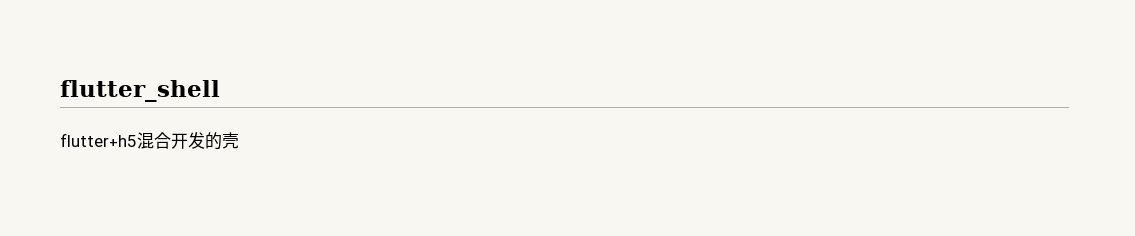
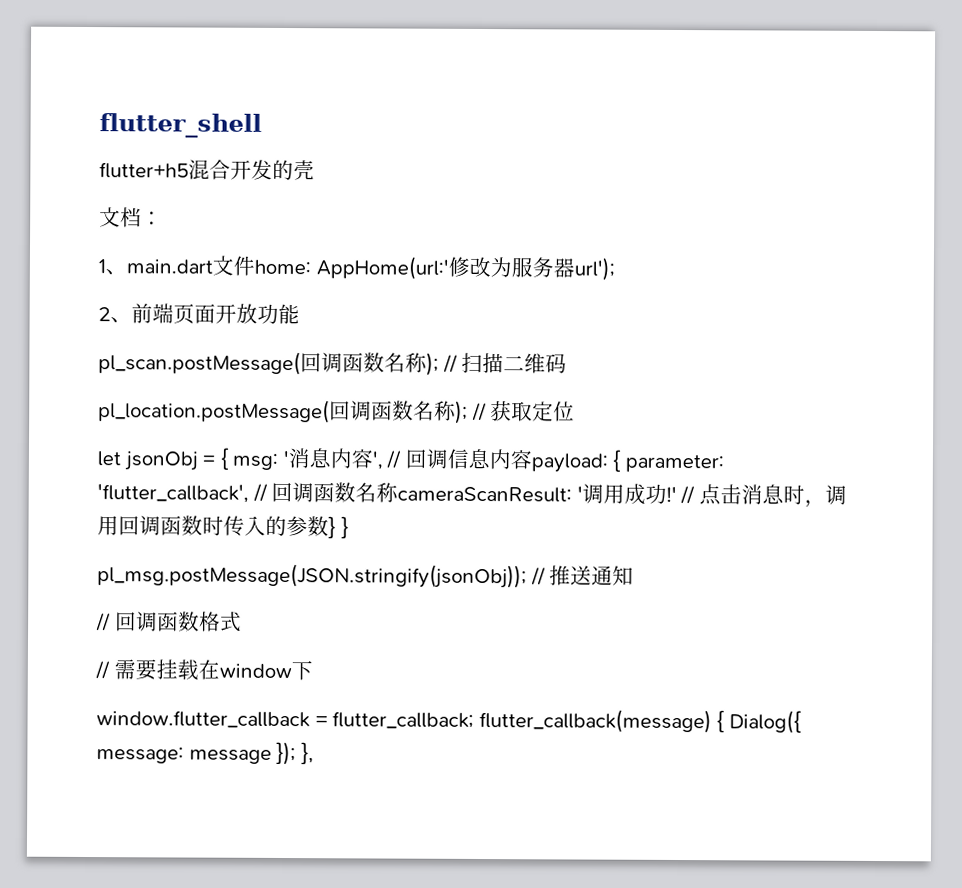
(239, 140) none -> [99,207,163,228] [98,255,615,281] [98,303,300,325] [98,351,568,376] [98,399,576,424] [97,447,724,473] [97,482,847,508] [97,515,349,539] [97,563,635,589] [96,611,242,632] [95,659,313,681] [96,708,802,734] [96,741,314,766] // 文档： // 1、main.dart文件home: AppHome(url:'修改为服务器url'); // 2、前端页面开放功能 // pl_scan.postMessage(回调函数名称); // 扫描二维码 // pl_location.postMessage(回调函数名称); // 获取定位 // let jsonObj = { msg: '消息内容', // 回调信息内容payload: { parameter: 'flutter_callback', // 回调函数名称cameraScanResult: '调用成功!' // 点击消息时，调用回调函数时传入的参数} } // pl_msg.postMessage(JSON.stringify(jsonObj)); // 推送通知 // // 回调函数格式 // // 需要挂载在window下 // window.flutter_callback = flutter_callback; flutter_callback(message) { Dialog({ message: message }); },

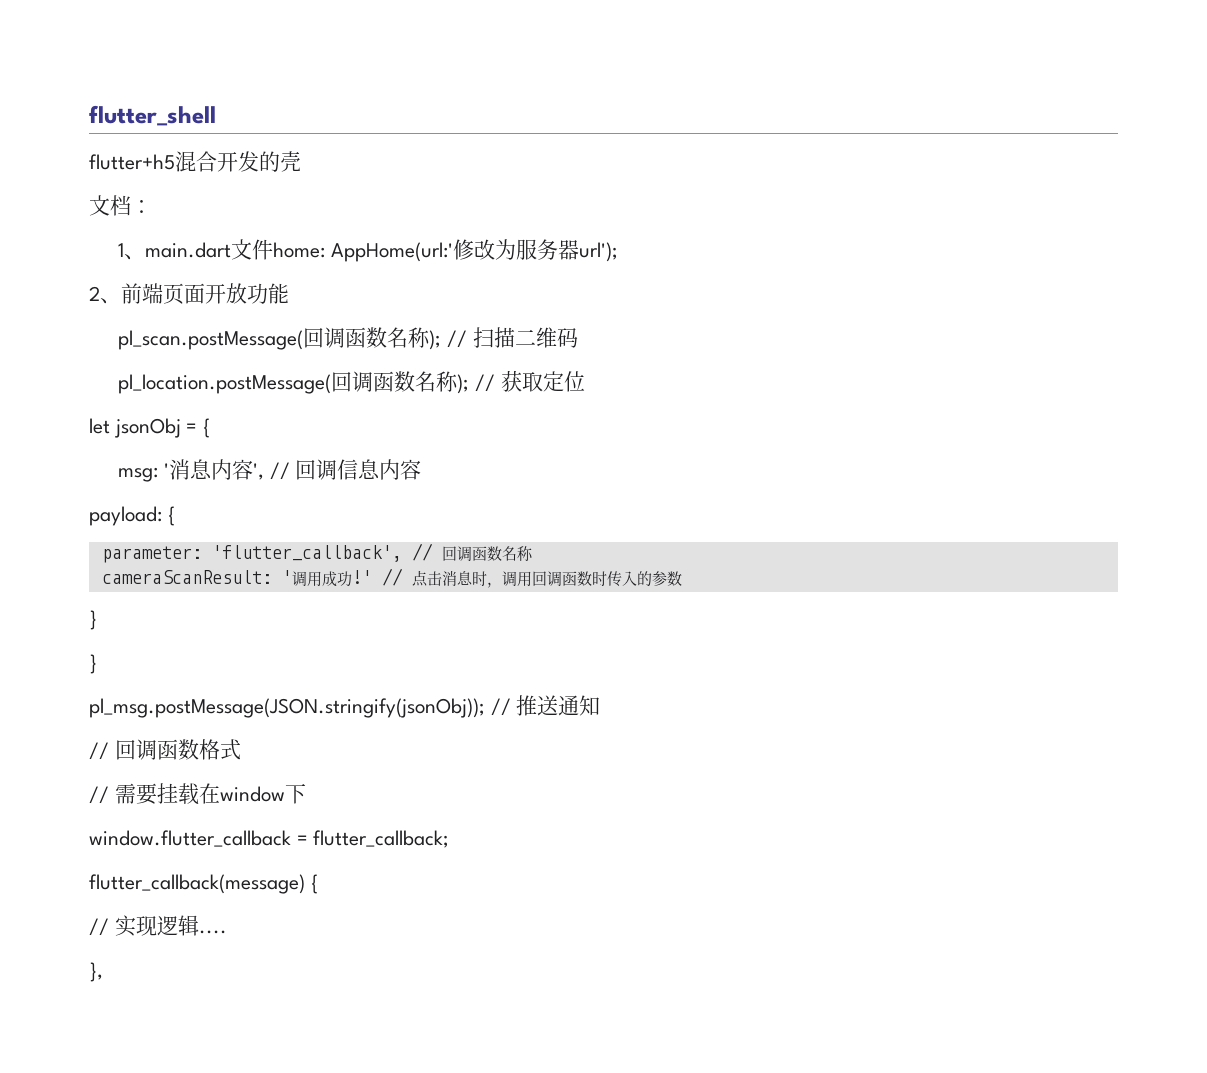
(229, 458) none -> (211, 428) //
(532, 459) none -> (422, 469) //
(622, 460) none -> (175, 516) //
(399, 492) none -> (533, 553) //
[328,516,336,539] } -> [89,610,97,630] // } //
(475, 720) none -> (450, 839) //
[728,710,802,734] [96,741,297,766] Dialog({ message: message }); -> [89,915,227,937] // // 实现逻辑.... //

